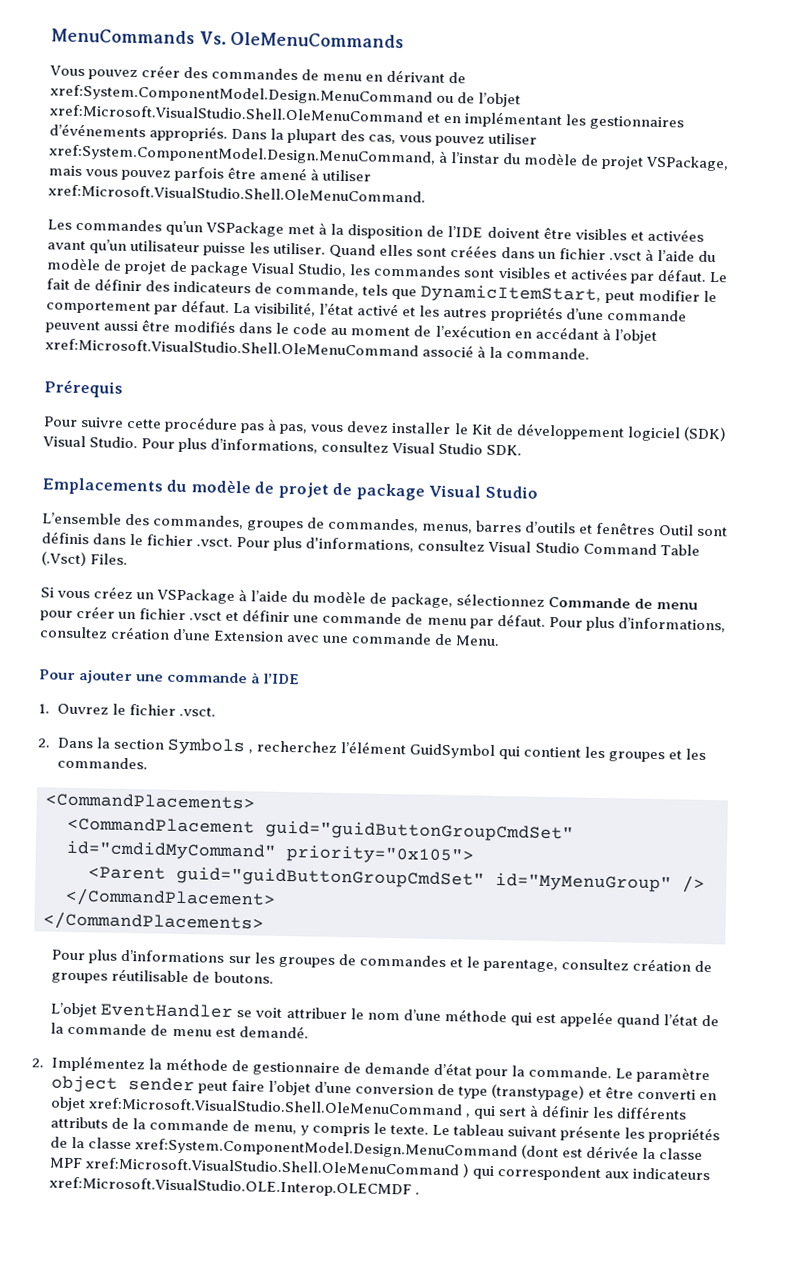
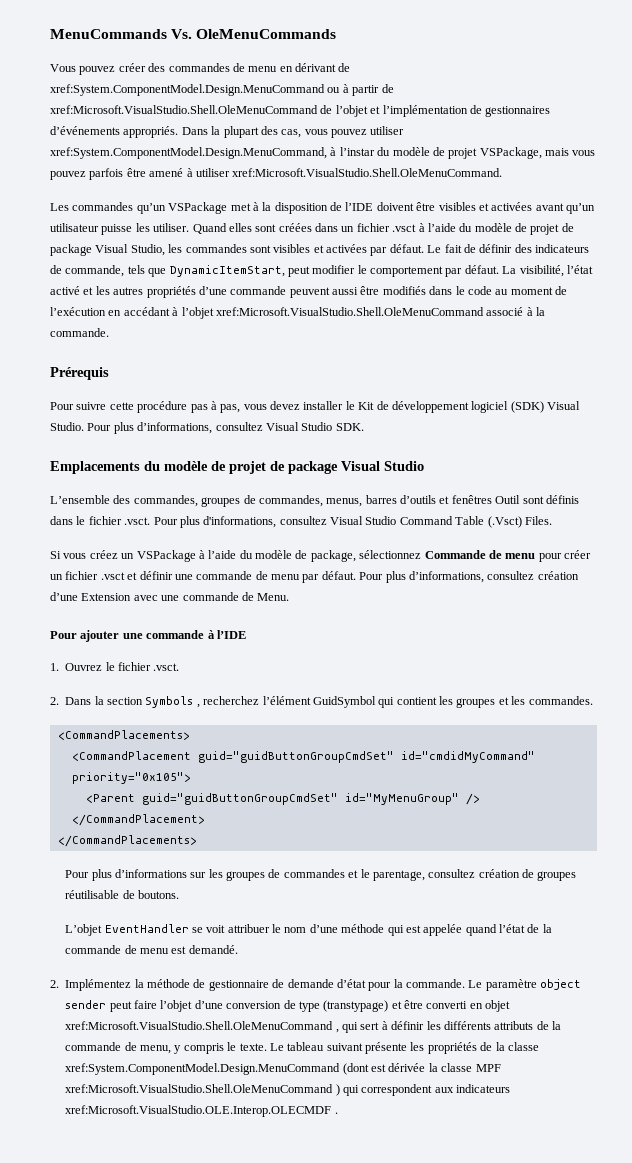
[457,92,522,108] [49,104,587,129] de l’objet xref:Microsoft.VisualStudio.Shell.OleMenuCommand et en implémentant les -> [342,84,394,96] [50,105,482,117] à partir de xref:Microsoft.VisualStudio.Shell.OleMenuCommand de l’objet et l’implémentation de

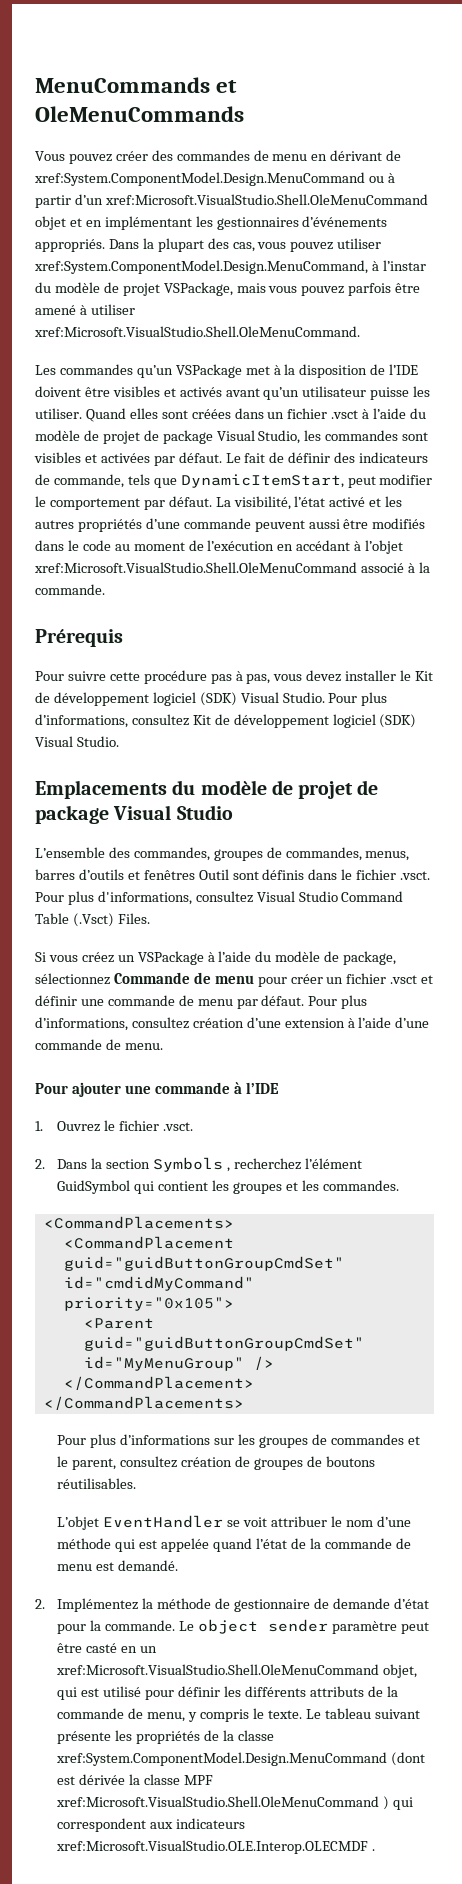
[171,29,193,39] Vs. -> [216,80,238,93] et
[381,84,394,93] [50,105,482,117] de xref:Microsoft.VisualStudio.Shell.OleMenuCommand de l’objet et l’implémentation de -> [74,194,428,205] [35,216,213,230] d’un xref:Microsoft.VisualStudio.Shell.OleMenuCommand objet et en implémentant les
[491,202,533,211] activées -> [179,387,222,397] activés
[265,422,364,431] Visual Studio SDK. -> [192,714,417,728] [35,736,119,747] Kit de développement logiciel (SDK) Visual Studio.
[81,592,290,601] Extension avec une commande de Menu. -> [284,1017,430,1028] [35,1039,163,1050] extension à l’aide d’une commande de menu.
[372,870,425,881] parentage, -> [72,1458,117,1470] parent,
[65,890,179,899] réutilisable de boutons. -> [306,1456,375,1467] [57,1478,137,1489] de boutons réutilisables.
[485,979,537,991] paramètre -> (195, 1626) none
[109,1000,511,1012] [65,1021,388,1033] peut faire l’objet d’une conversion de type (transtypage) et être converti en objet xref:Microsoft.VisualStudio.Shell.OleMenuCommand , qui sert à -> [331,1621,429,1634] [57,1643,158,1653] [56,1664,418,1678] [57,1686,175,1700] paramètre peut être casté en un xref:Microsoft.VisualStudio.Shell.OleMenuCommand objet, qui est utilisé pour

